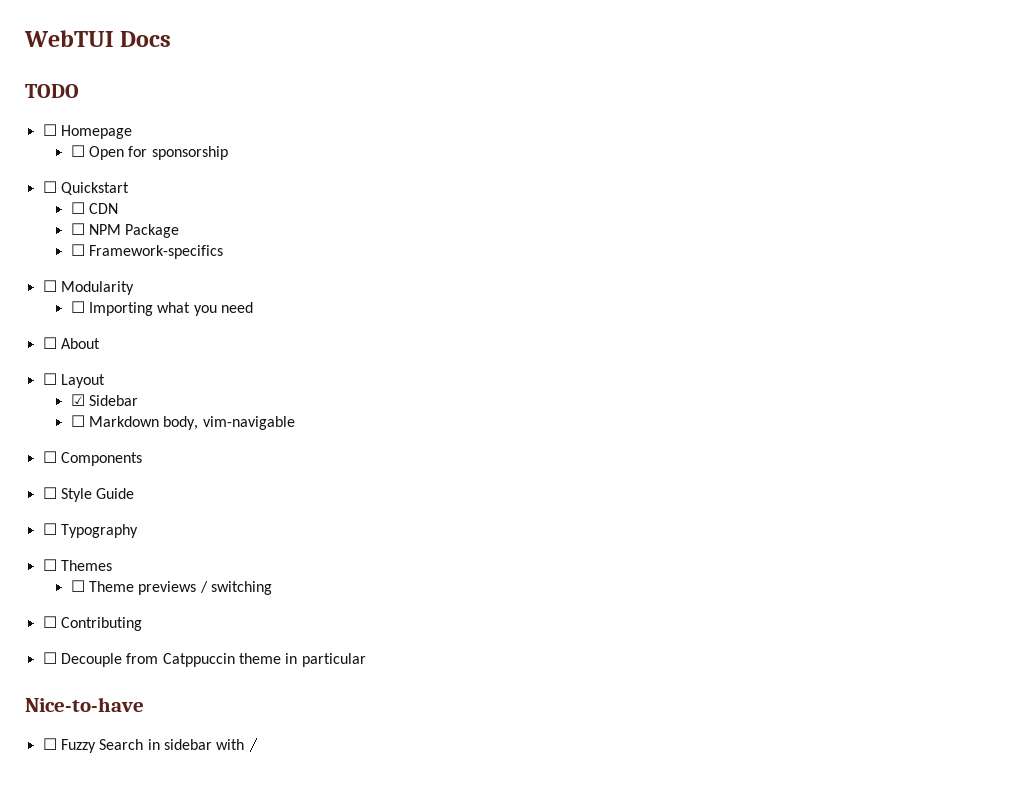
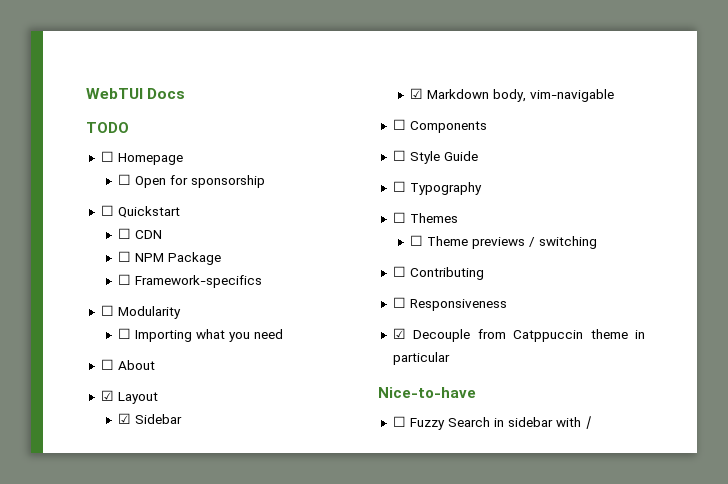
[42,373,57,385] ☐ -> [100,390,114,401] ☑
[70,415,85,427] ☐ -> [410,88,424,99] ☑
(57, 658) none -> [409,299,507,311] [392,328,406,339] Responsiveness // ☑

